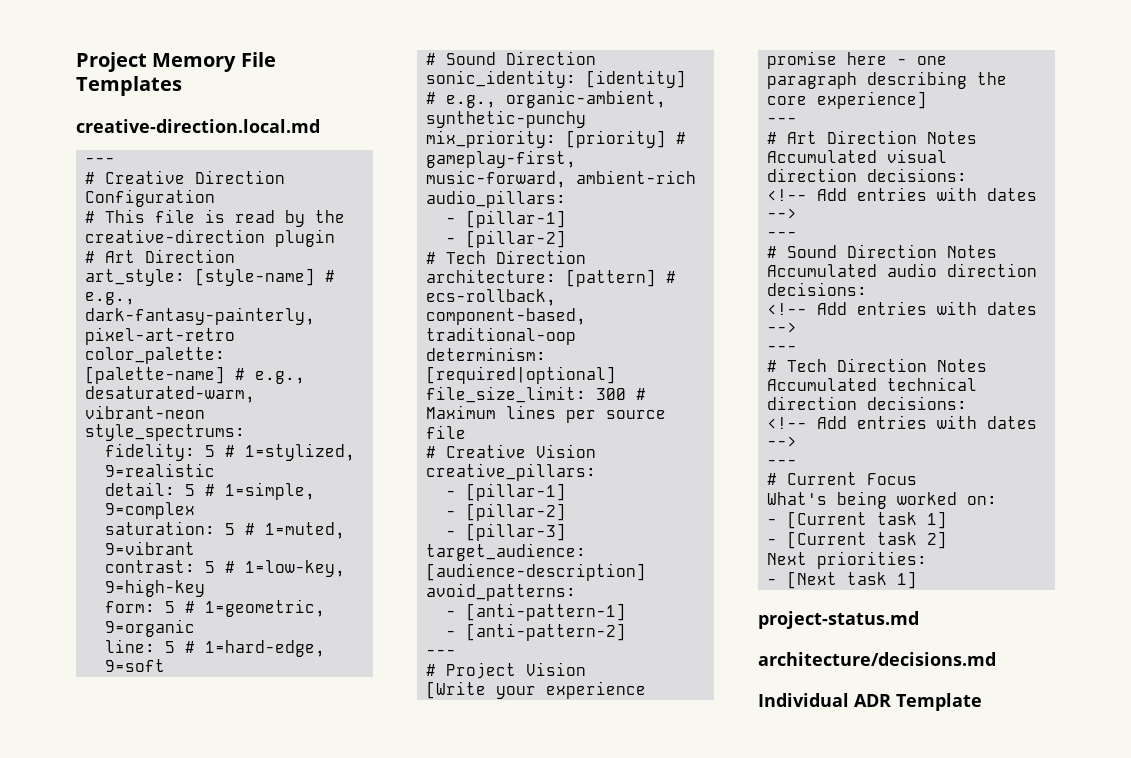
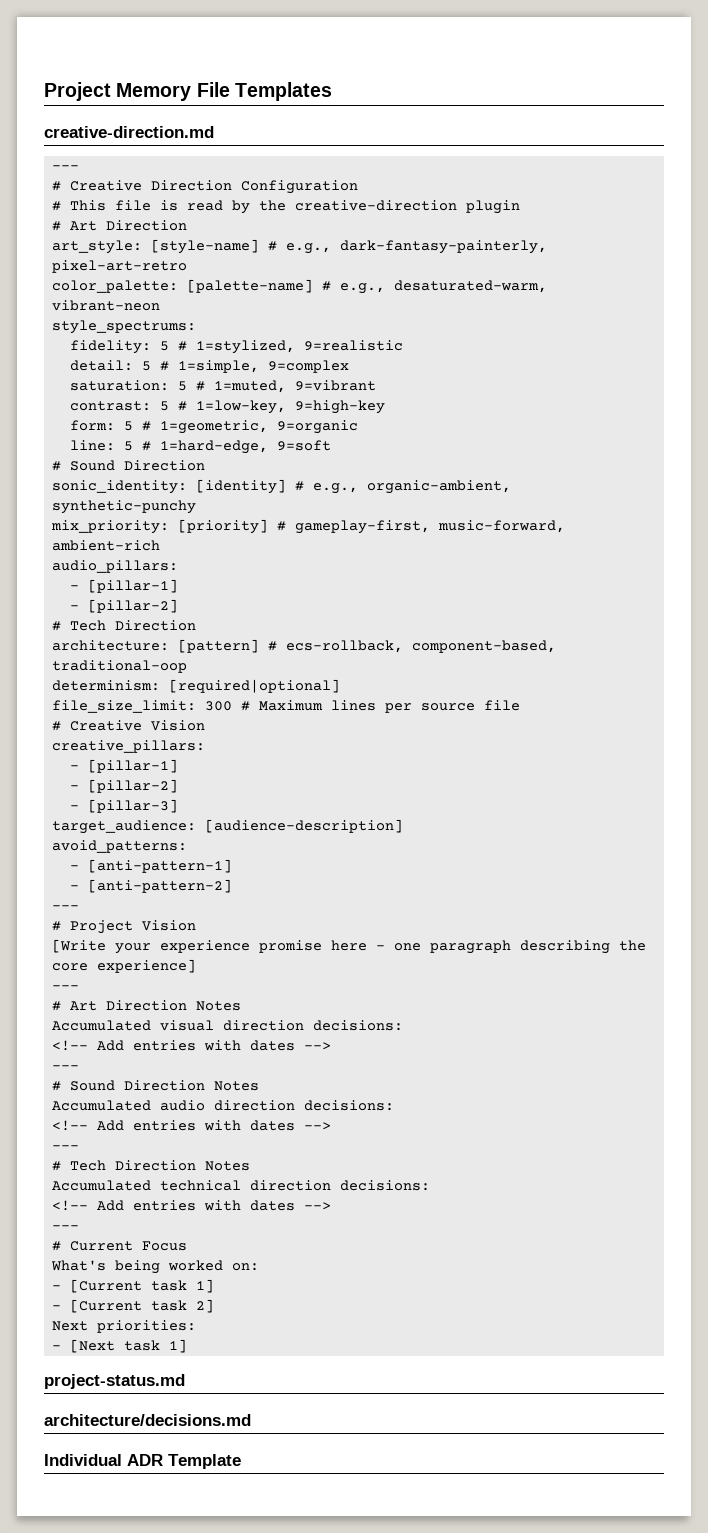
[76,119,320,133] creative-direction.local.md -> [44,126,214,138] creative-direction.md

